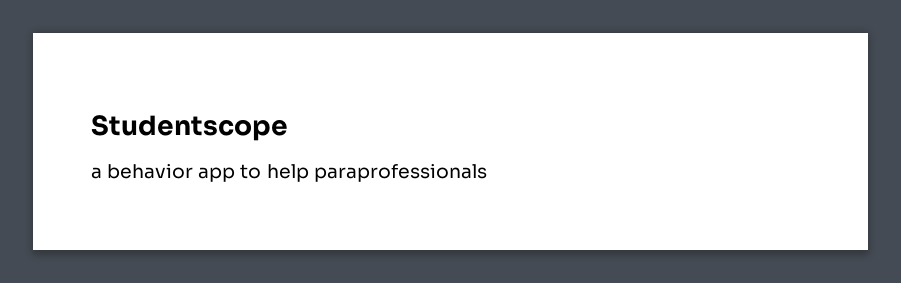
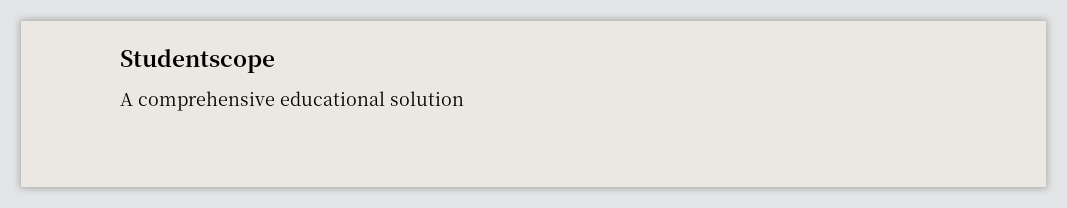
[91,163,487,182] a behavior app to help paraprofessionals -> [120,91,464,111] A comprehensive educational solution

